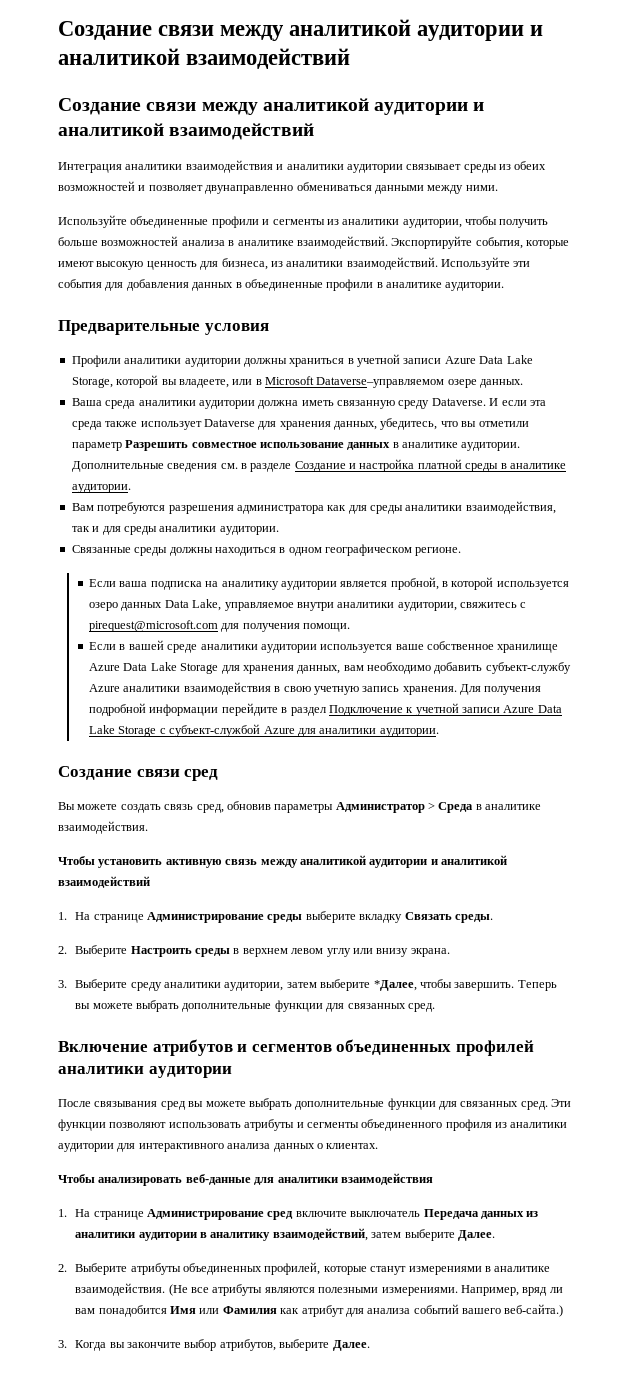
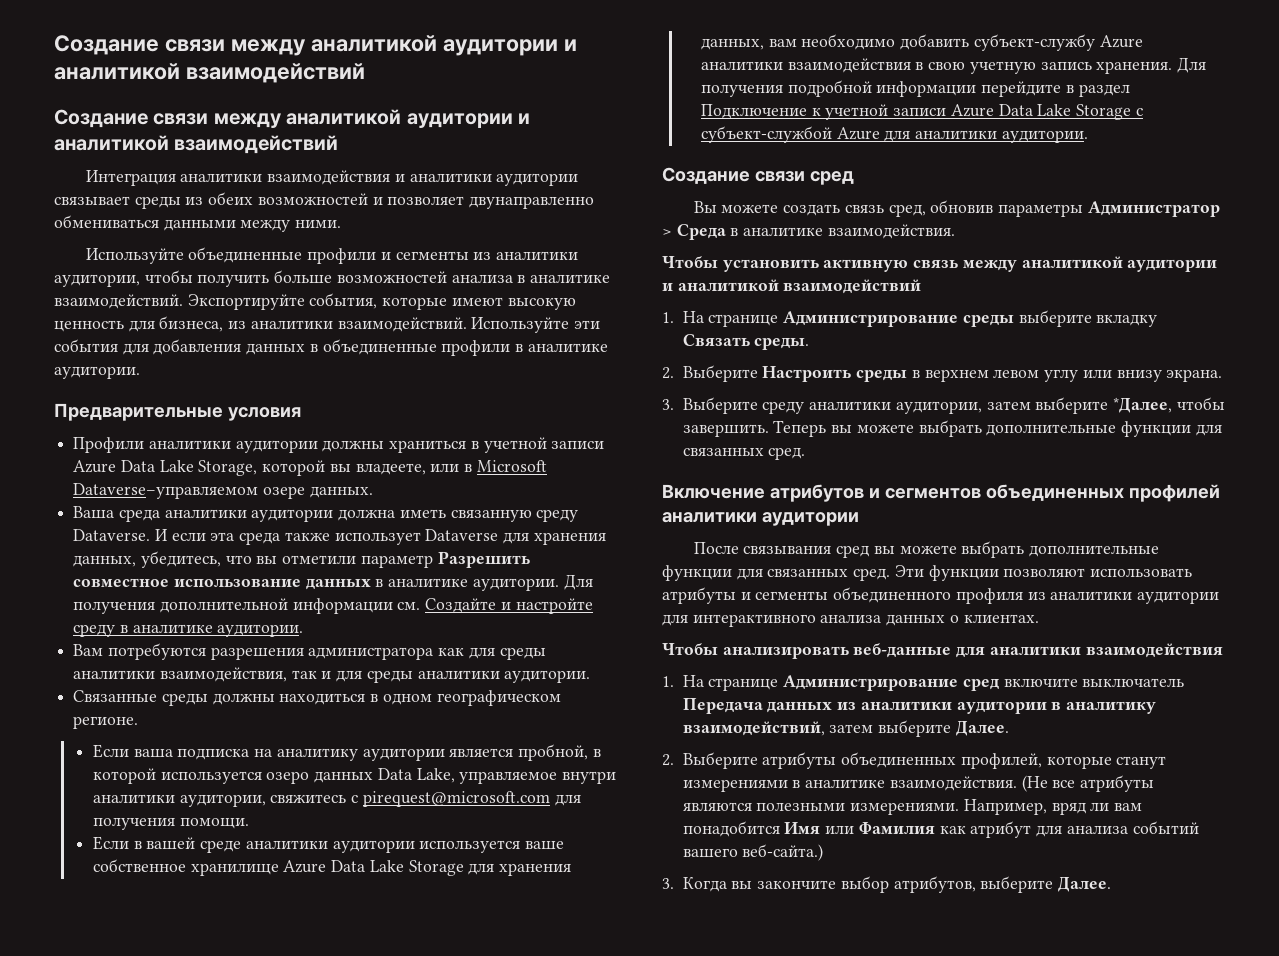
[71,459,499,472] Дополнительные сведения см. в разделе Создание и настройка платной среды -> [563,574,593,590] [73,598,593,614] [73,624,116,637] Для получения дополнительной информации см. Создайте и настройте среду

